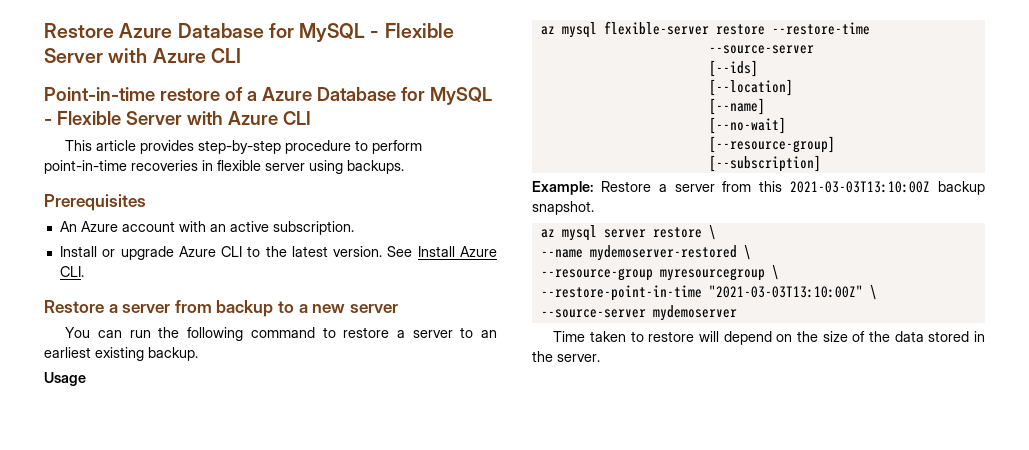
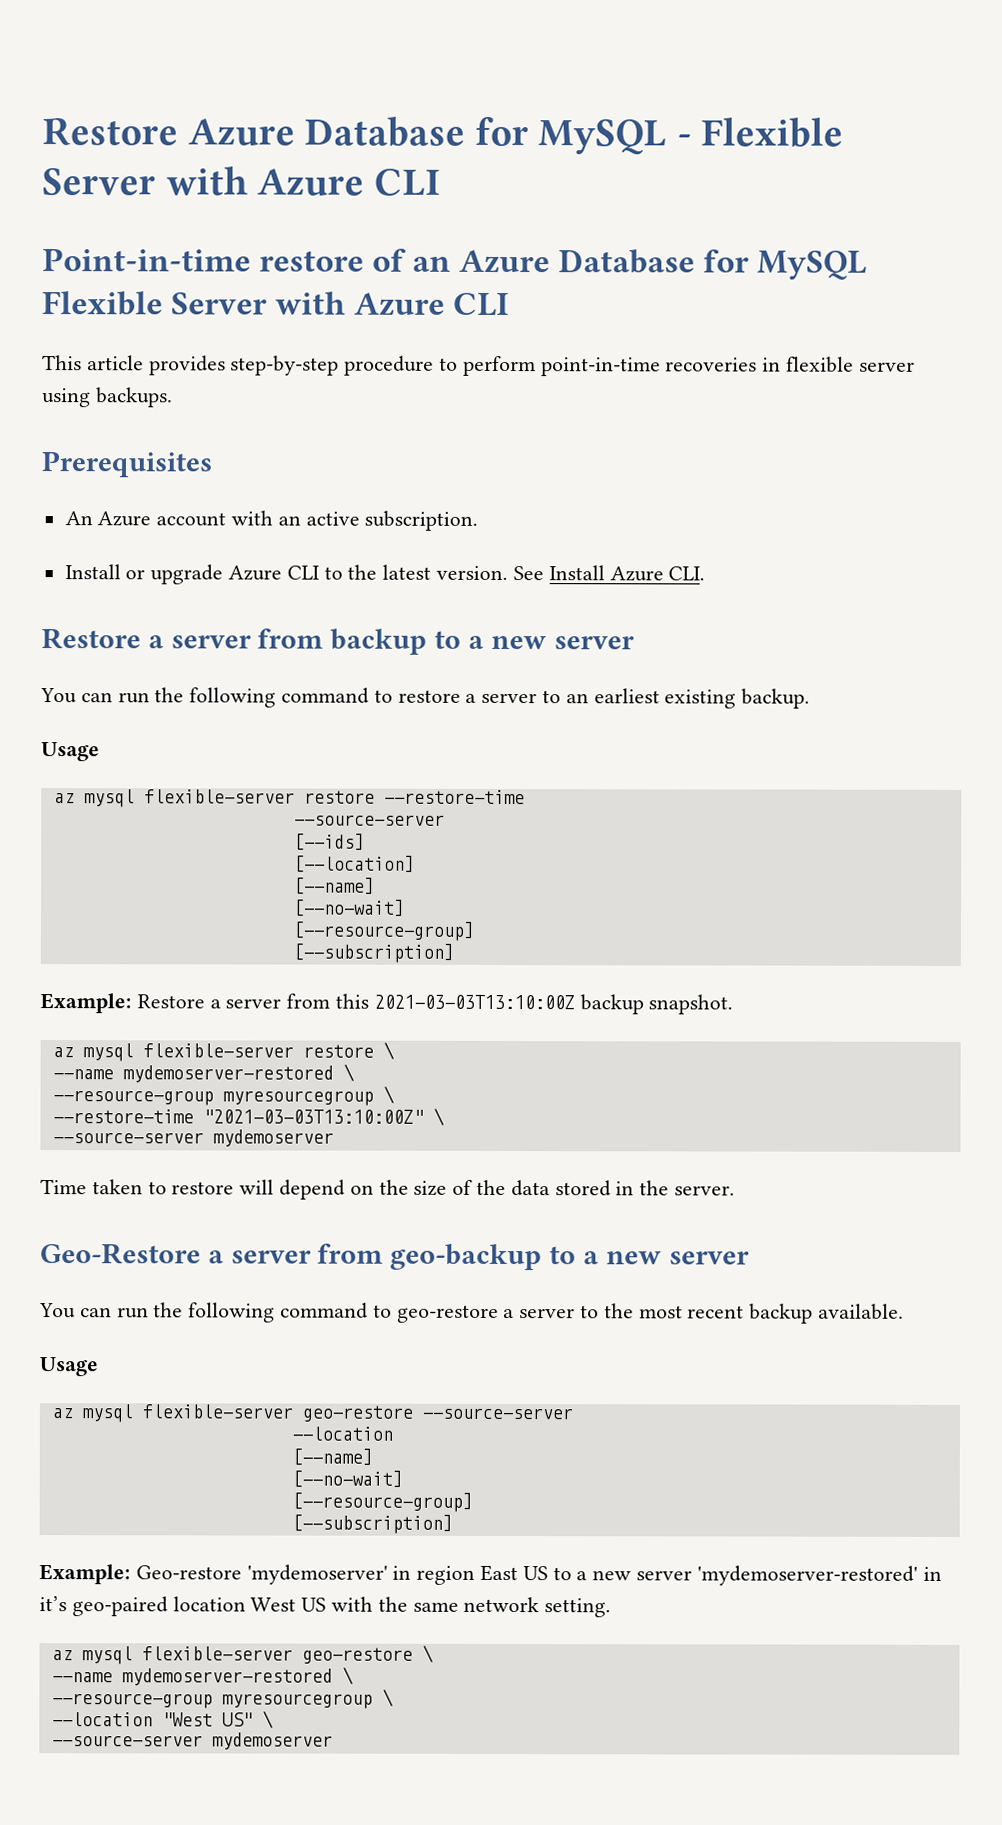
[246,87,492,105] [44,119,52,125] a Azure Database for MySQL - -> [412,249,868,280] an Azure Database for MySQL
[603,229,646,238] server -> [142,1043,294,1058] flexible-server
[540,285,702,301] --restore-point-in-time -> [52,1109,194,1124] --restore-time
(600, 358) none -> [40,1243,750,1271] [39,1302,905,1324] [40,1357,99,1377] [51,1404,573,1423] [291,1426,393,1441] [291,1448,373,1466] [291,1470,403,1488] [291,1492,473,1512] [291,1514,453,1534] [39,1564,942,1586] [39,1596,612,1618] [51,1644,434,1665] [51,1666,354,1686] [51,1688,394,1709] [51,1710,274,1729] [51,1732,333,1750] // Geo-Restore a server from geo-backup to a new server // You can run the following command to geo-restore a server to the most recent backup available. // Usage // az mysql flexible-server geo-restore --source-server // --location // [--name] // [--no-wait] // [--resource-group] // [--subscription] // Example: Geo-restore 'mydemoserver' in region East US to a new server 'mydemoserver-restored' in it’s geo-paired location West US with the same network setting. // az mysql flexible-server geo-restore \ // --name mydemoserver-restored \ // --resource-group myresourcegroup \ // --location "West US" \ // --source-server mydemoserver

